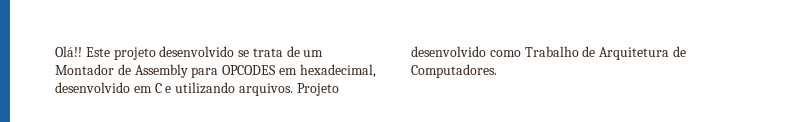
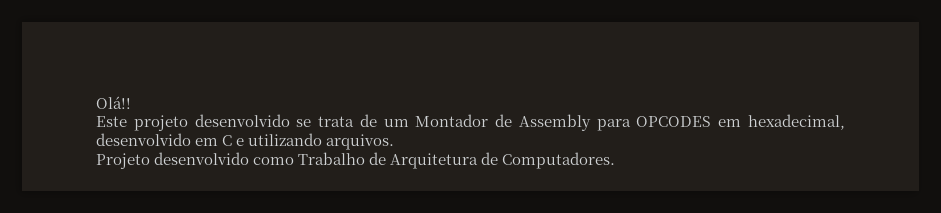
(82, 51) none -> (131, 102) //
(293, 89) none -> (395, 142) //

